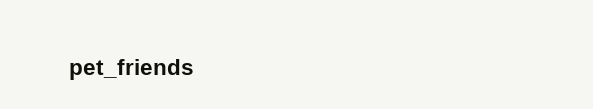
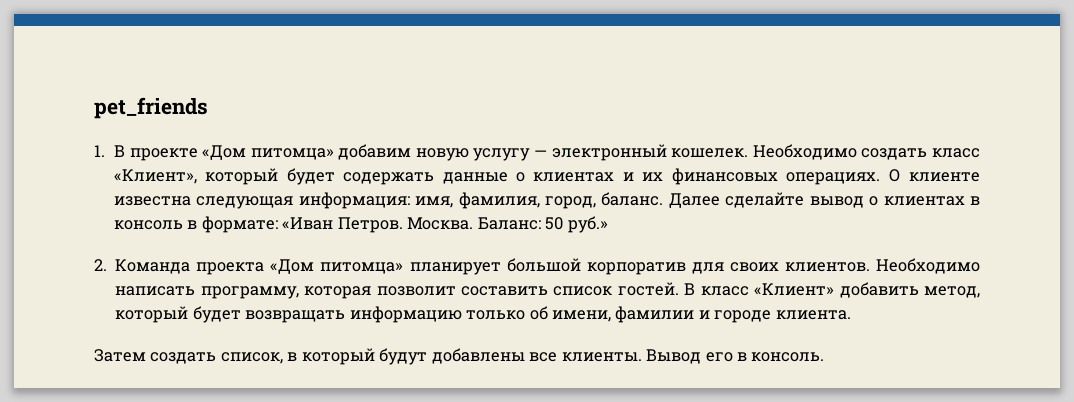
(194, 69) none -> [94,144,981,161] [113,168,980,185] [113,192,980,209] [113,216,608,233] [94,258,981,275] [115,282,980,299] [115,306,851,323] [94,348,825,365] // 1. В проекте «Дом питомца» добавим новую услугу — электронный кошелек. Необходимо создать класс «Клиент», который будет содержать данные о клиентах и их финансовых операциях. О клиенте известна следующая информация: имя, фамилия, город, баланс. Далее сделайте вывод о клиентах в консоль в формате: «Иван Петров. Москва. Баланс: 50 руб.» // 2. Команда проекта «Дом питомца» планирует большой корпоратив для своих клиентов. Необходимо написать программу, которая позволит составить список гостей. В класс «Клиент» добавить метод, который будет возвращать информацию только об имени, фамилии и городе клиента. // Затем создать список, в который будут добавлены все клиенты. Вывод его в консоль.

